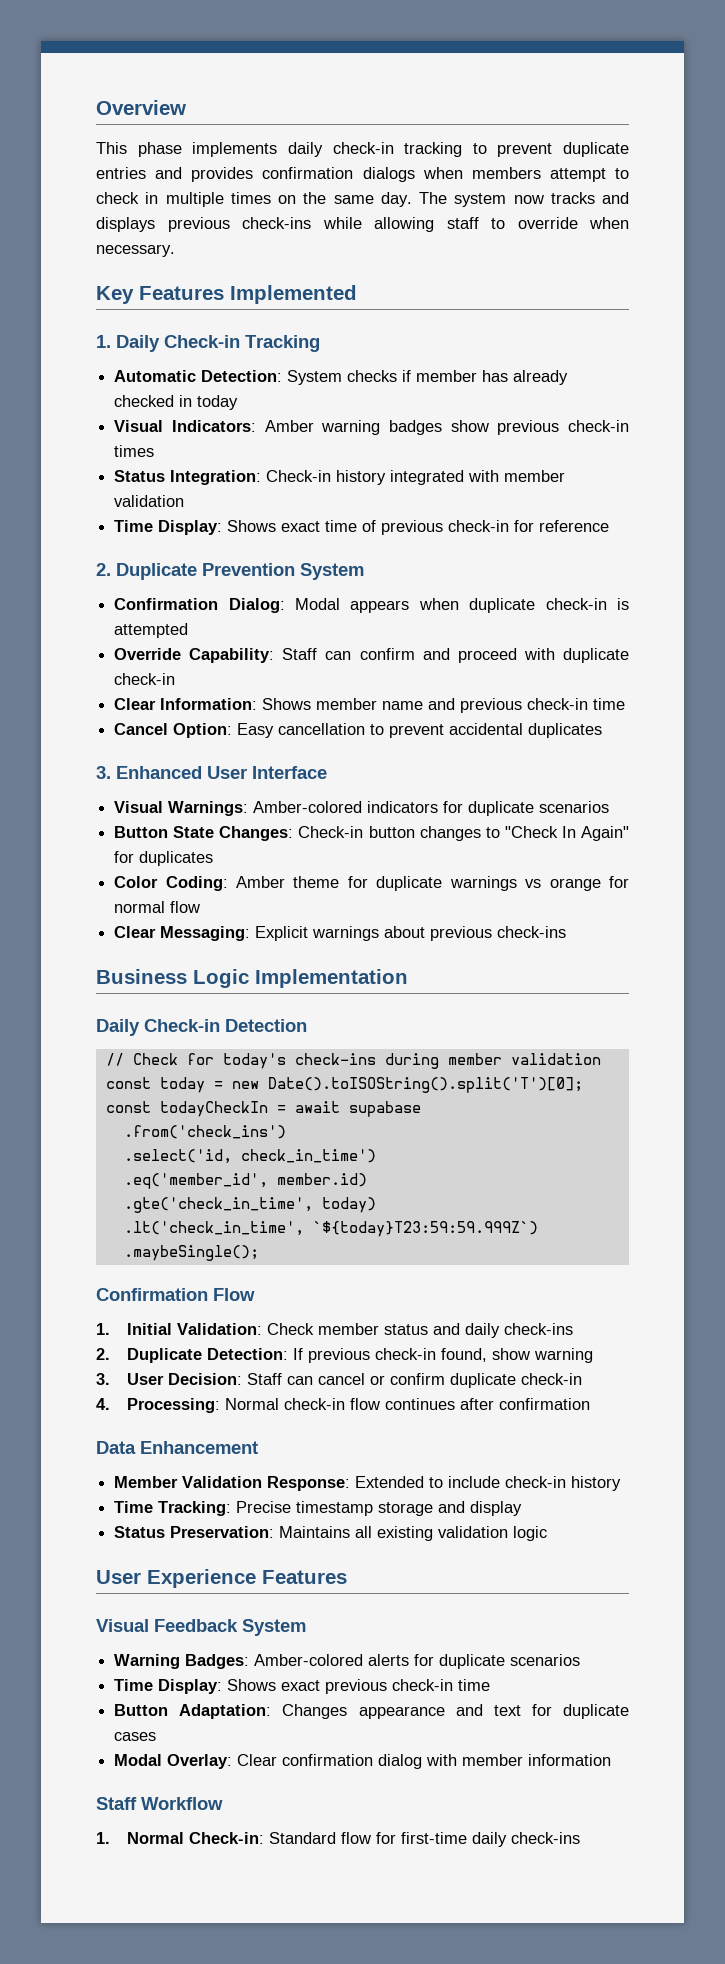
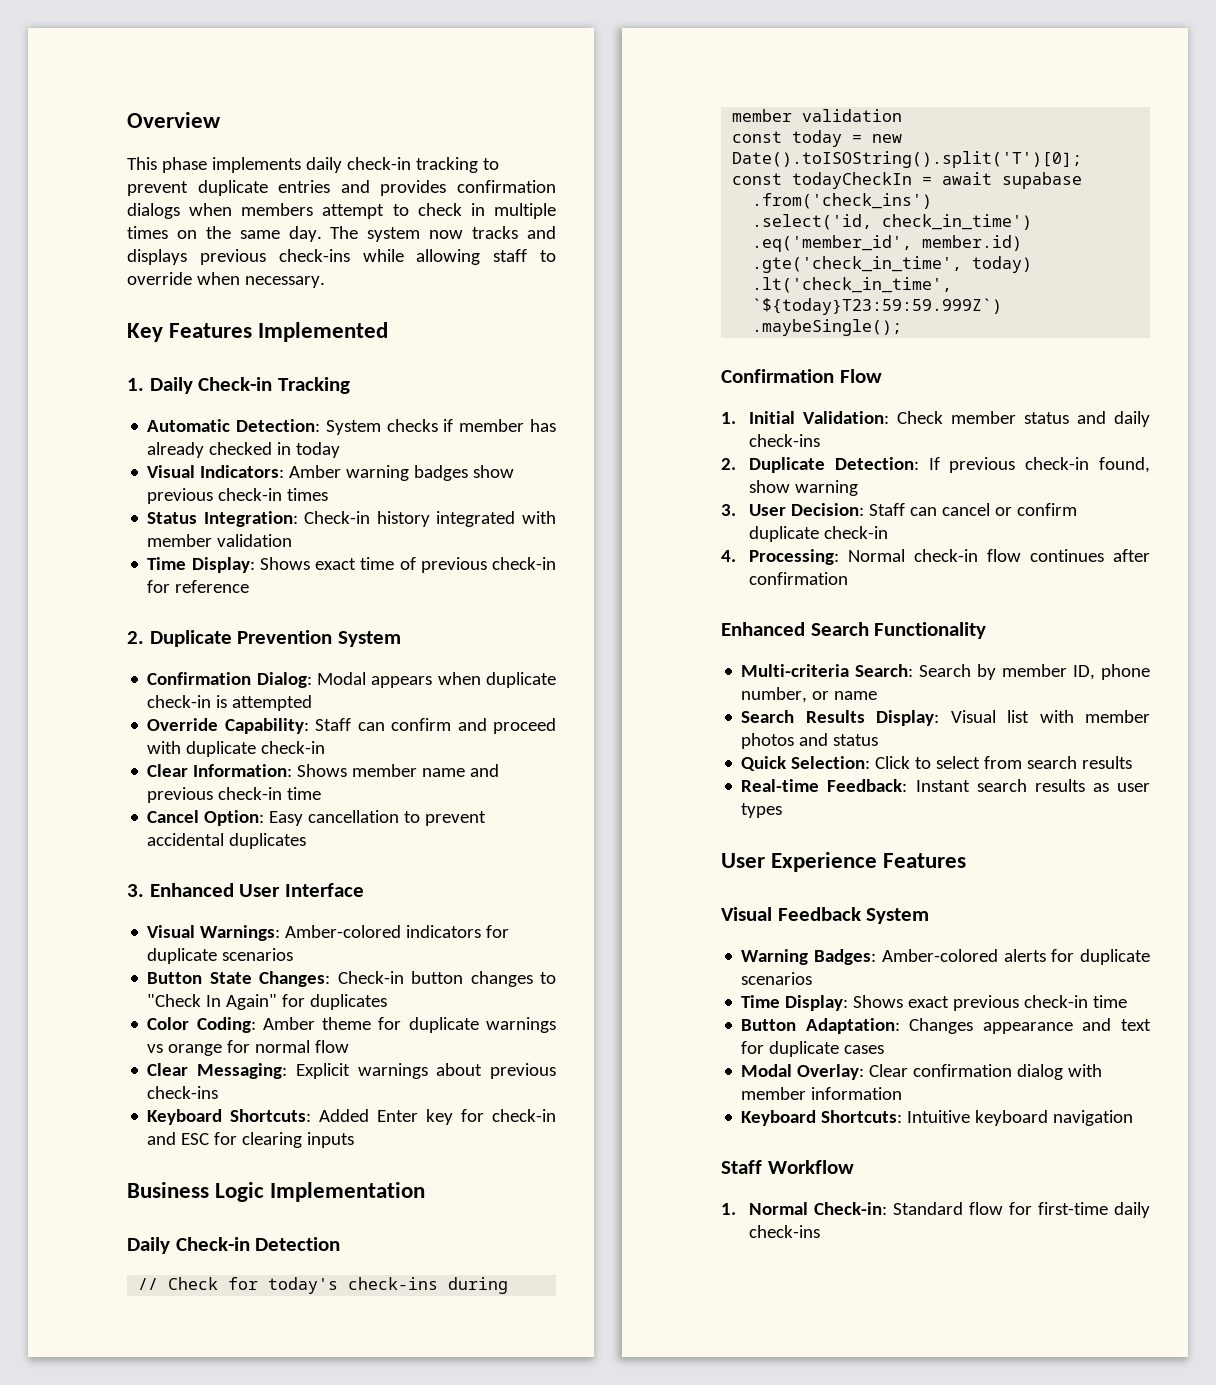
(567, 932) none -> [147,1109,556,1125] [147,1132,355,1148] // Keyboard Shortcuts: Added Enter key for check-in and ESC for clearing inputs
[96,1441,258,1454] [114,1476,622,1491] [114,1501,523,1516] [114,1526,548,1541] Data Enhancement // Member Validation Response: Extended to include check-in history // Time Tracking: Precise timestamp storage and display // Status Preservation: Maintains all existing validation logic -> [721,622,987,639] [741,664,1150,680] [741,687,878,703] [741,710,1150,726] [741,733,879,749] [741,756,1133,771] [741,779,1150,792] [741,803,783,818] Enhanced Search Functionality // Multi-criteria Search: Search by member ID, phone number, or name // Search Results Display: Visual list with member photos and status // Quick Selection: Click to select from search results // Real-time Feedback: Instant search results as user types
(612, 1760) none -> [741,1110,1134,1126] // Keyboard Shortcuts: Intuitive keyboard navigation

